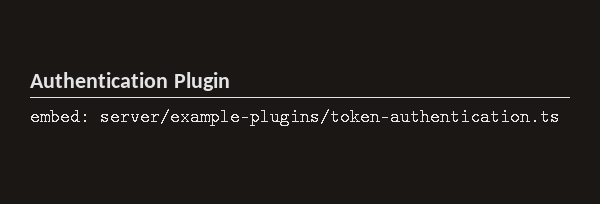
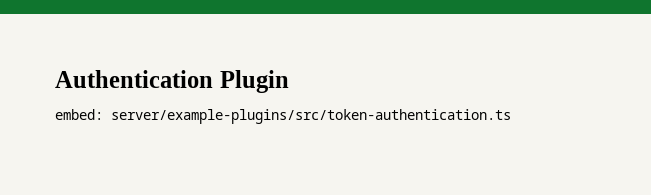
[100,108,560,126] server/example-plugins/token-authentication.ts -> [111,109,511,124] server/example-plugins/src/token-authentication.ts

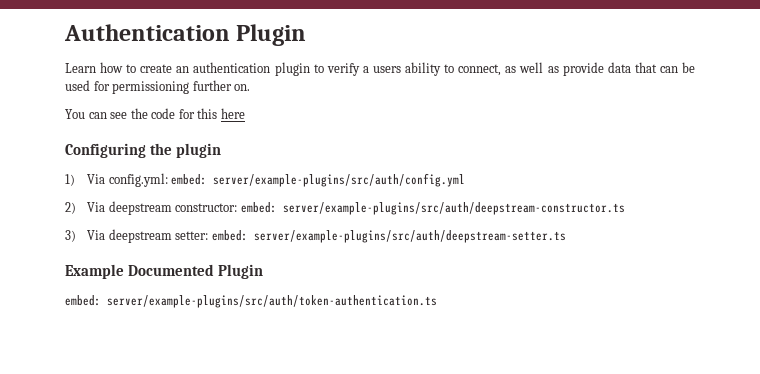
[55,109,511,124] embed: server/example-plugins/src/token-authentication.ts -> [65,62,695,76] [65,80,251,94] [65,108,245,119] [65,143,222,158] [65,173,466,187] [65,201,625,215] [65,229,566,243] [65,264,264,279] [65,295,437,308] Learn how to create an authentication plugin to verify a users ability to connect, as well as provide data that can be used for permissioning further on. // You can see the code for this here // Configuring the plugin // 1) Via config.yml: embed: server/example-plugins/src/auth/config.yml // 2) Via deepstream constructor: embed: server/example-plugins/src/auth/deepstream-constructor.ts // 3) Via deepstream setter: embed: server/example-plugins/src/auth/deepstream-setter.ts // Example Documented Plugin // embed: server/example-plugins/src/auth/token-authentication.ts

